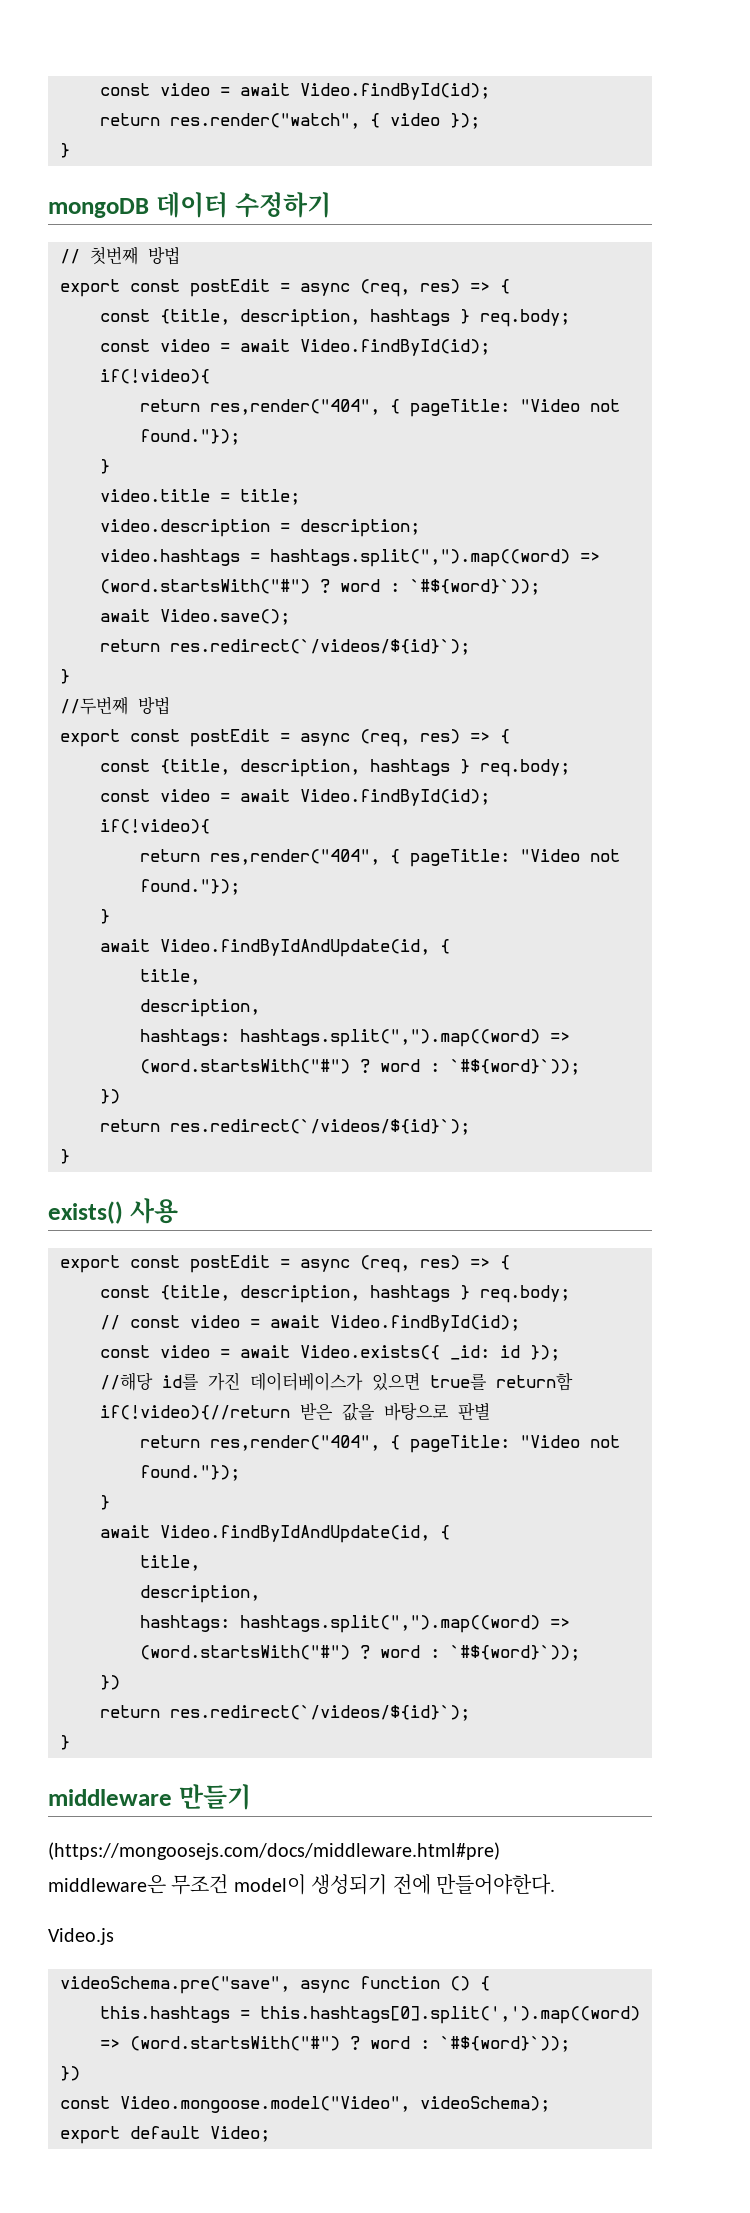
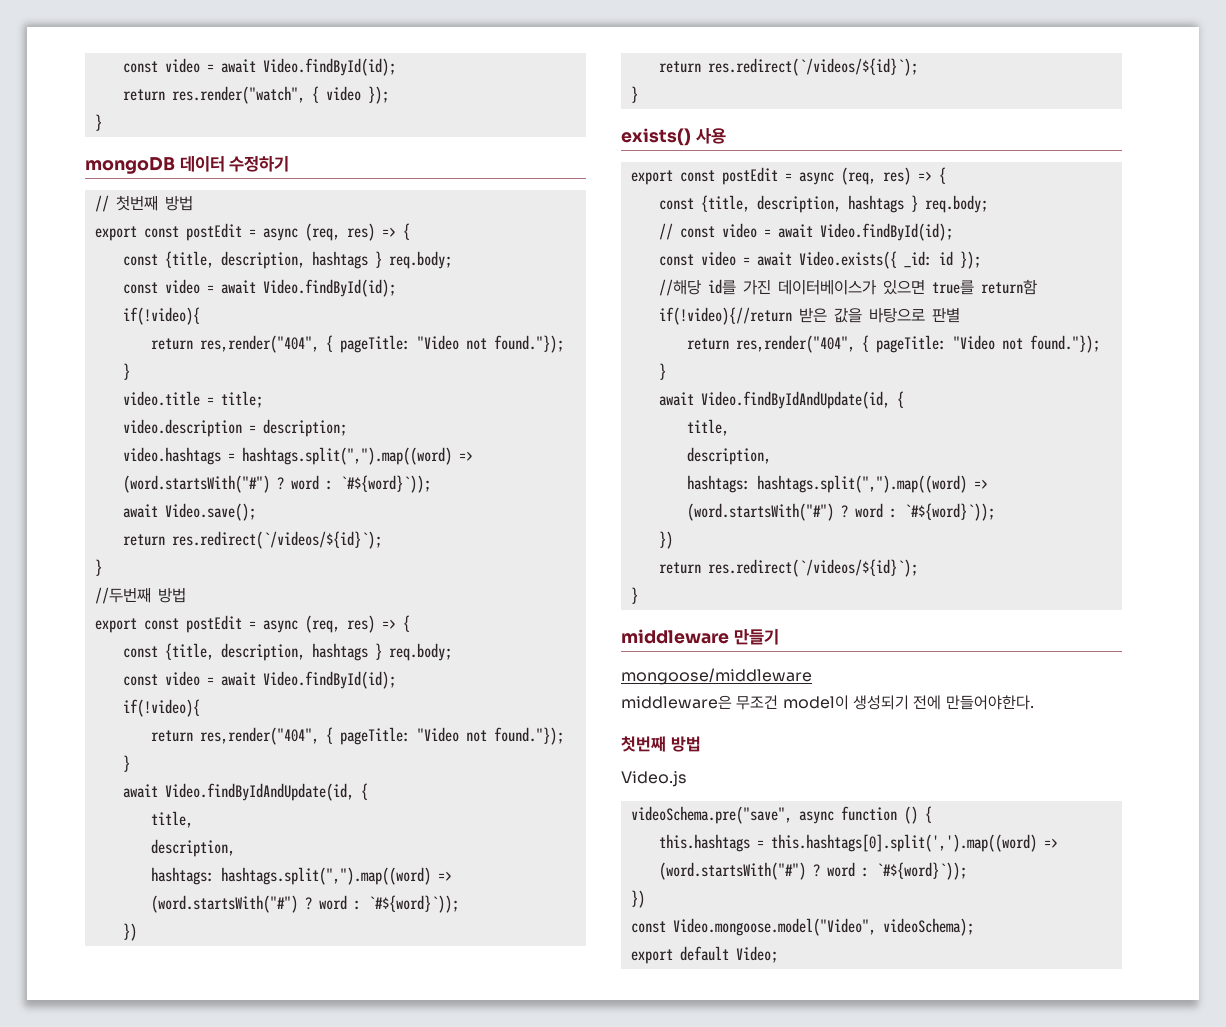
[48,1842,500,1860] (https://mongoosejs.com/docs/middleware.html#pre) -> [621,668,812,685] mongoose/middleware
(555, 1884) none -> [621,736,701,752] // 첫번째 방법

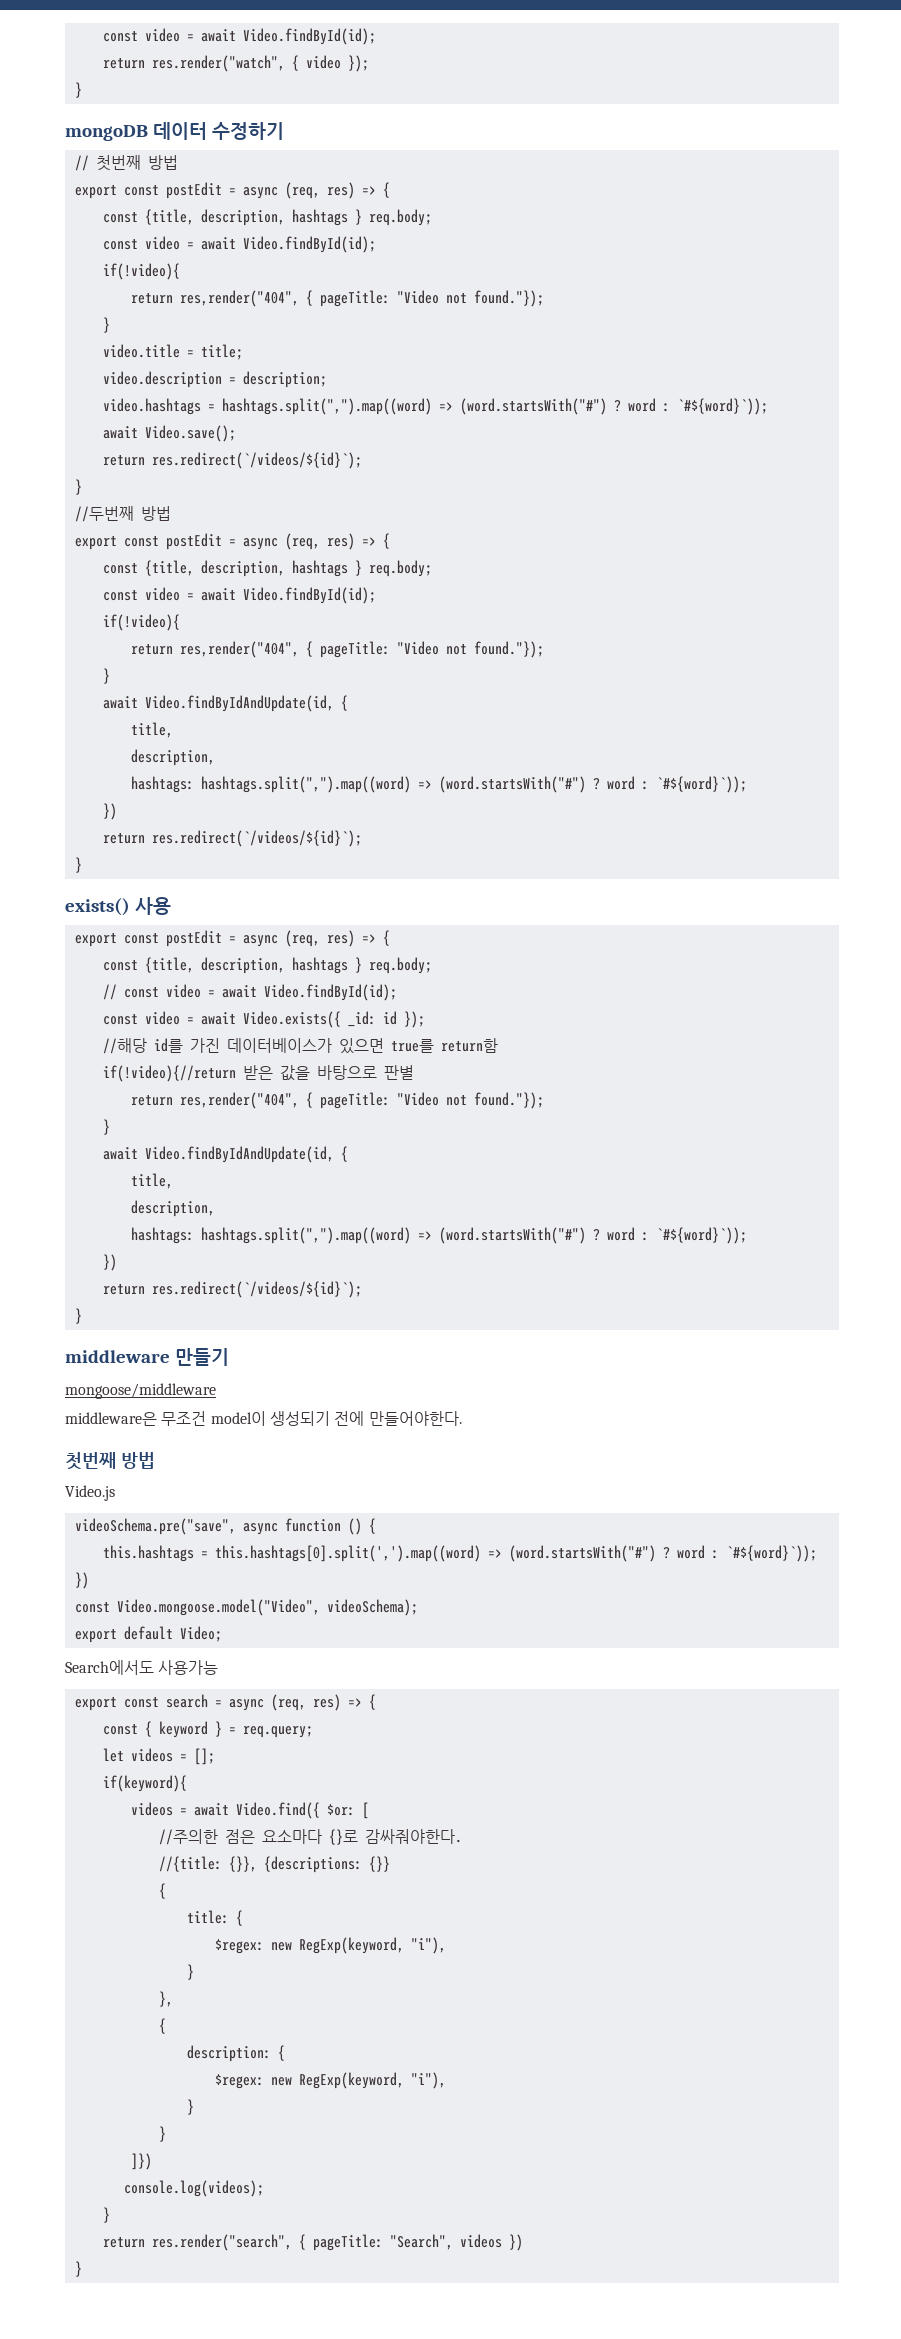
(778, 954) none -> [65,1660,219,1675] [74,1694,376,1711] [102,1721,313,1738] [102,1748,215,1765] [102,1775,187,1792] [130,1802,369,1819] [158,1829,462,1845] [158,1856,390,1873] [158,1883,166,1899] [186,1910,243,1926] [214,1937,446,1954] [186,1964,194,1980] [158,1991,173,2007] [158,2018,166,2034] [186,2045,285,2062] [214,2072,446,2089] [186,2099,194,2115] [158,2126,166,2142] [130,2153,152,2170] [123,2180,264,2197] [102,2207,110,2223] [102,2234,523,2251] [74,2261,82,2277] // Search에서도 사용가능 // export const search = async (req, res) => { // const { keyword } = req.query; // let videos = []; // if(keyword){ // videos = await Video.find({ $or: [ // //주의한 점은 요소마다 {}로 감싸줘야한다. // //{title: {}}, {descriptions: {}} // { // title: { // $regex: new RegExp(keyword, "i"), // } // }, // { // description: { // $regex: new RegExp(keyword, "i"), // } // } // ]}) // console.log(videos); // } // return res.render("search", { pageTitle: "Search", videos }) // }

